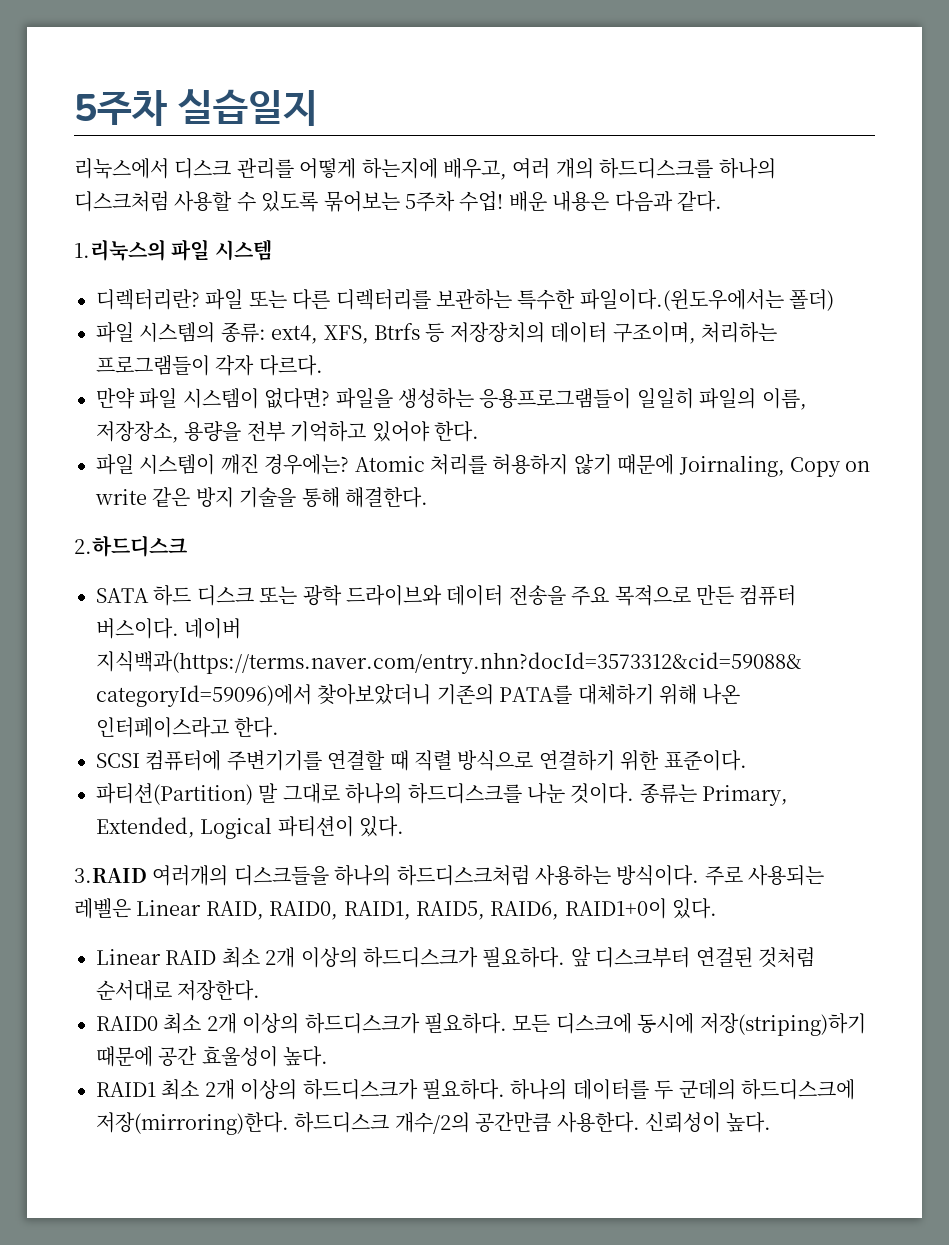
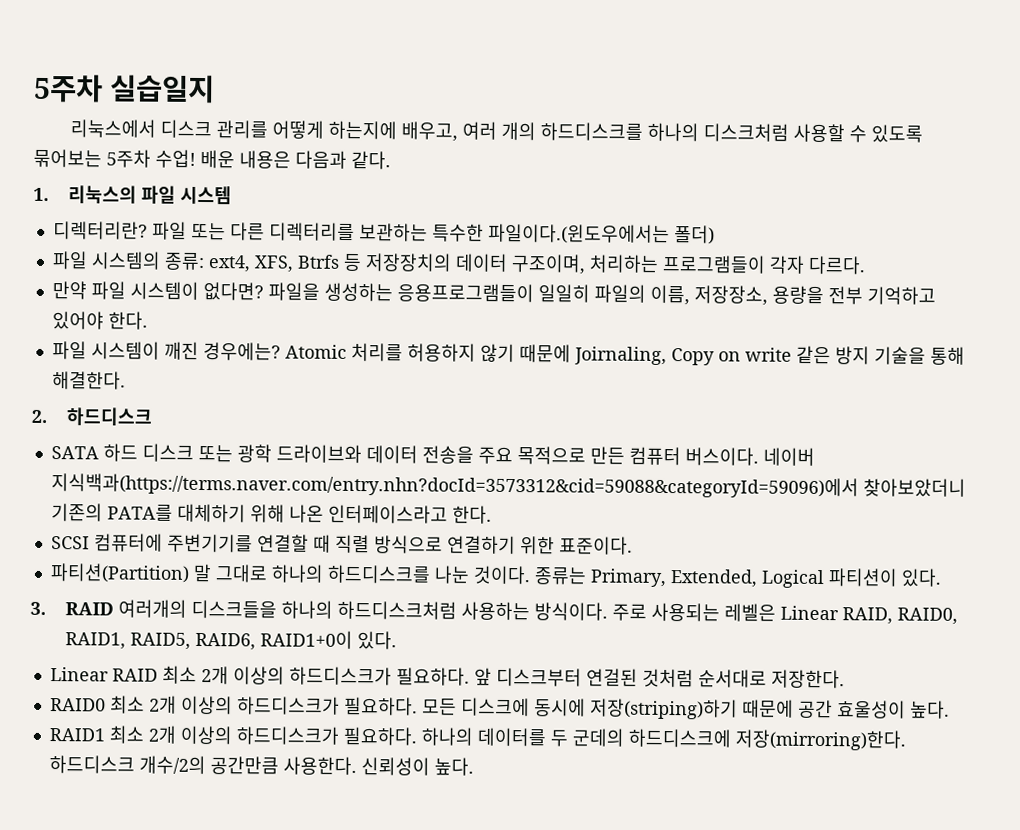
[74,239,166,261] 1.리눅스의 -> [33,185,138,204] 1. 리눅스의
[74,535,187,557] 2.하드디스크 -> [31,407,154,426] 2. 하드디스크
[74,868,147,883] 3.RAID -> [30,601,115,616] 3. RAID

